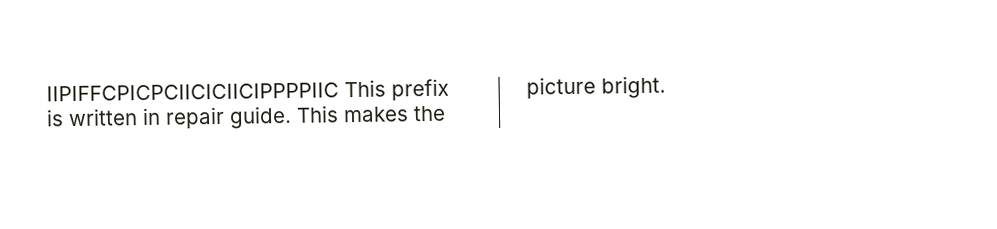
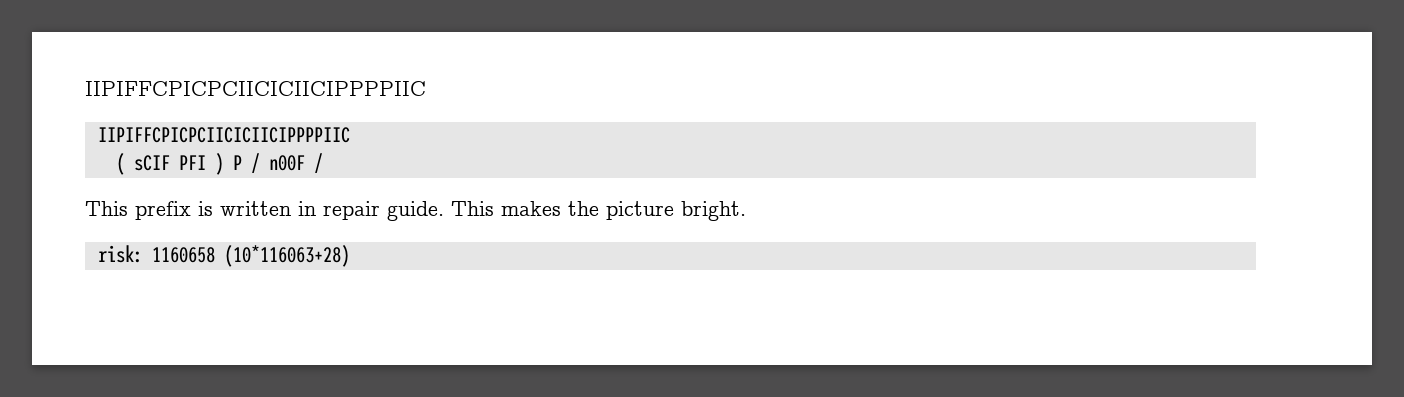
[46,82,339,102] IIPIFFCPICPCIICICIICIPPPPIIC -> [85,81,426,96] [97,127,350,143] [115,153,323,175] IIPIFFCPICPCIICICIICIPPPPIIC // IIPIFFCPICPCIICICIICIPPPPIIC // ( sCIF PFI ) P / n00F / //
(666, 87) none -> [97,245,350,267] // risk: 1160658 (10*116063+28)

